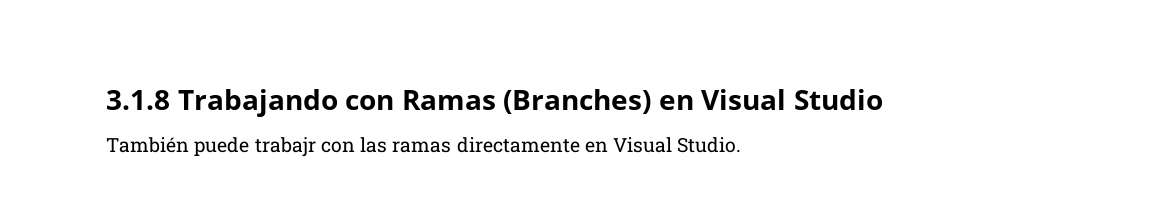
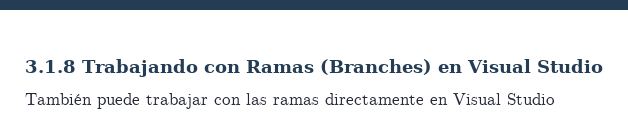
[254,137,316,157] trabajr -> [146,93,208,109] trabajar
[677,137,742,153] Studio. -> [507,93,555,105] Studio

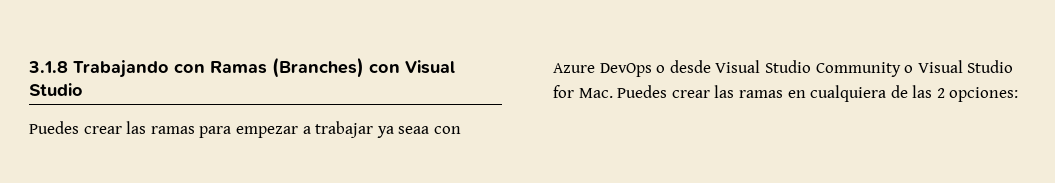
[437,64,462,73] en -> [369,64,400,73] con
[25,93,555,109] También puede trabajar con las ramas directamente en Visual Studio -> [29,121,461,138] [553,60,1014,77] [553,85,1019,102] Puedes crear las ramas para empezar a trabajar ya seaa con Azure DevOps o desde Visual Studio Community o Visual Studio for Mac. Puedes crear las ramas en cualquiera de las 2 opciones:

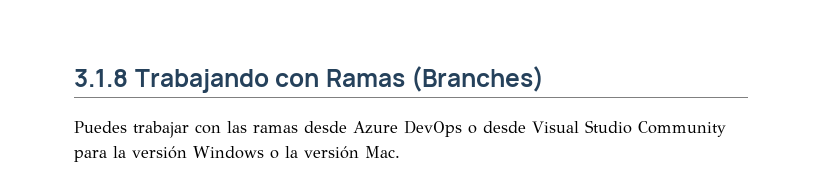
[369,60,455,74] [29,83,83,96] [29,121,461,138] con Visual Studio // Puedes crear las ramas para empezar a trabajar ya seaa con -> [74,121,347,138] // Puedes trabajar con las ramas desde
[904,60,1014,73] [553,85,1019,102] o Visual Studio for Mac. Puedes crear las ramas en cualquiera de las 2 opciones: -> [74,146,400,162] para la versión Windows o la versión Mac.

